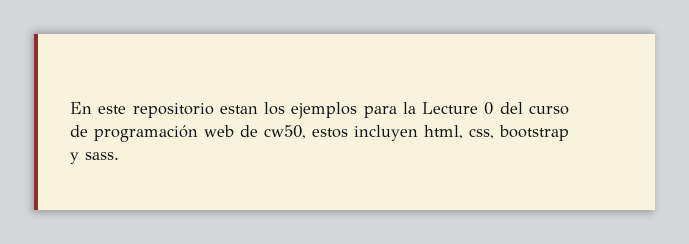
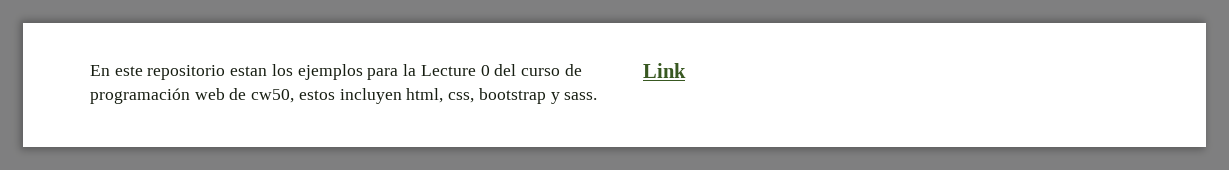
(119, 156) none -> [643,63,686,78] // Link

